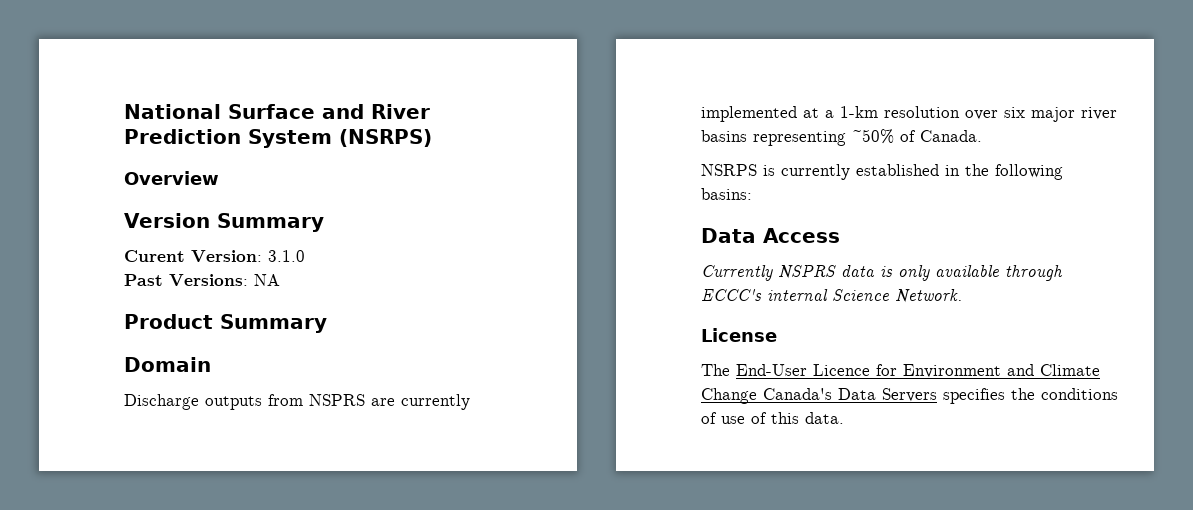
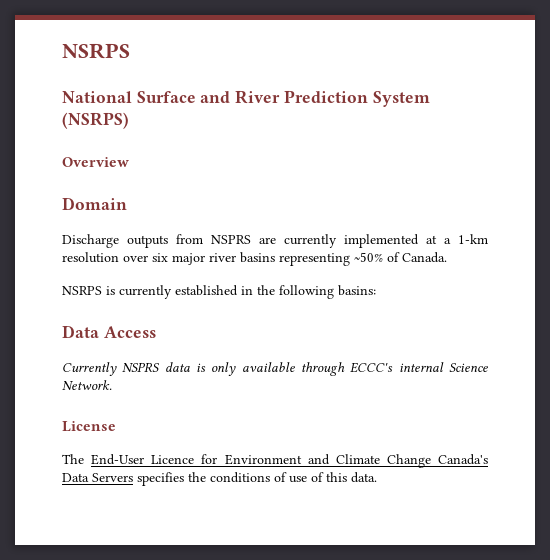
(124, 111) none -> [62,43,130,59] NSRPS //
[124,213,324,232] [124,250,305,262] [124,274,280,286] [124,314,327,333] // Version Summary // Curent Version: 3.1.0 // Past Versions: NA // Product Summary -> (129, 162) none

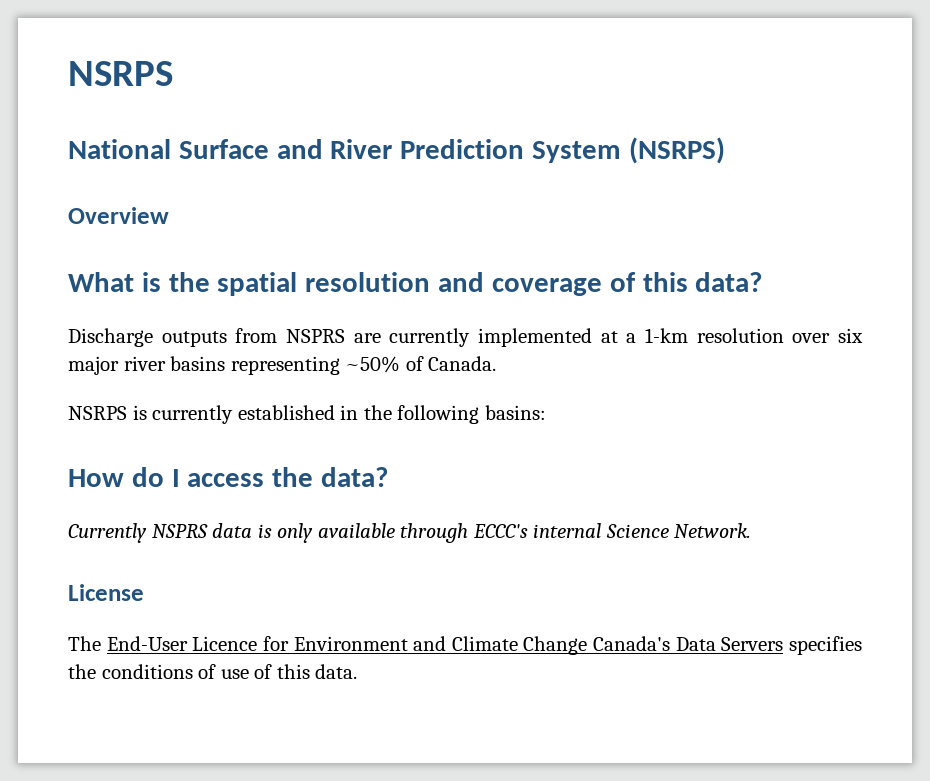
[62,197,127,210] Domain -> [68,272,763,296] What is the spatial resolution and coverage of this data?
[62,325,156,338] Data Access -> [68,467,389,487] How do I access the data?

